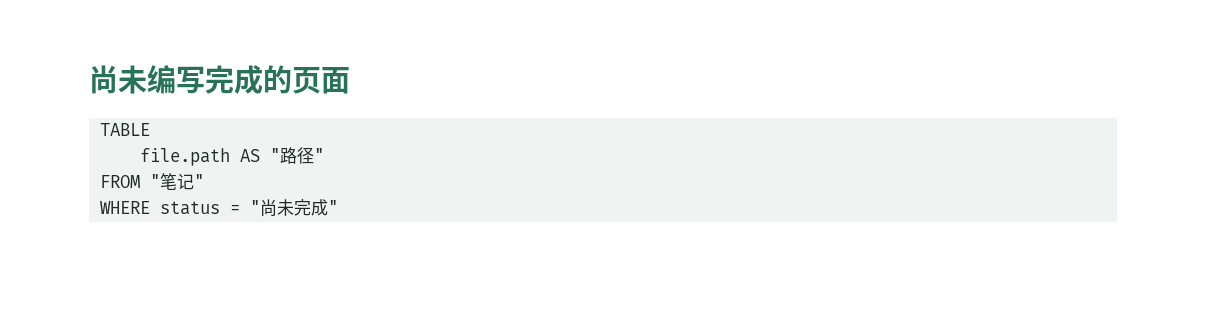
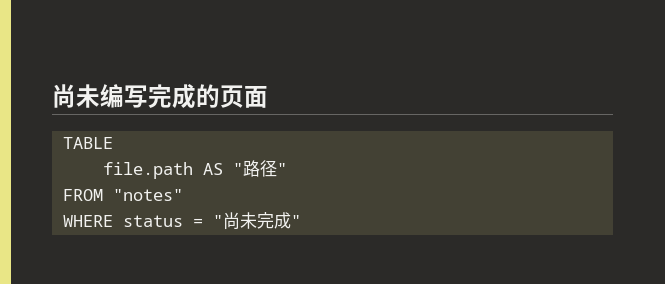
[150,173,205,190] "笔记" -> [112,189,183,201] "notes"

